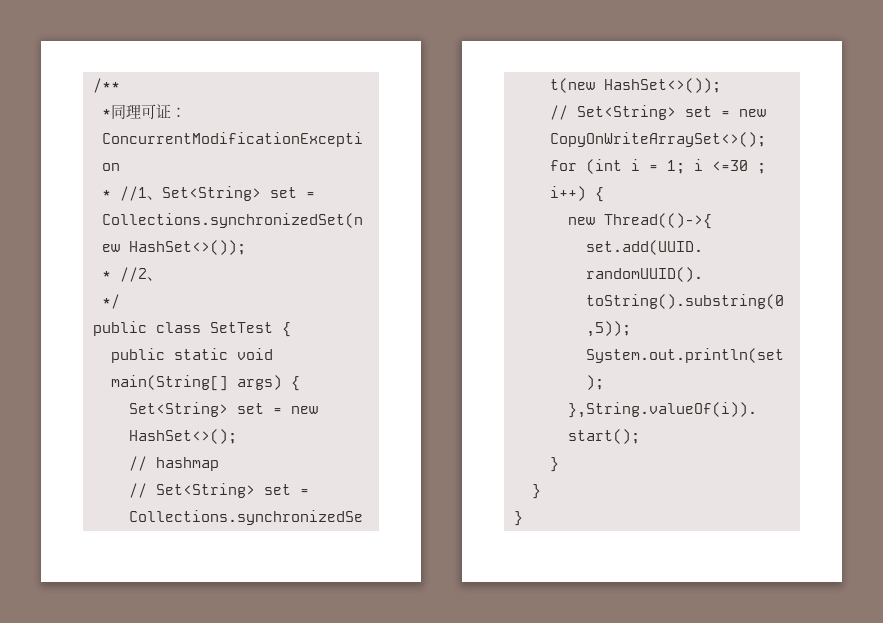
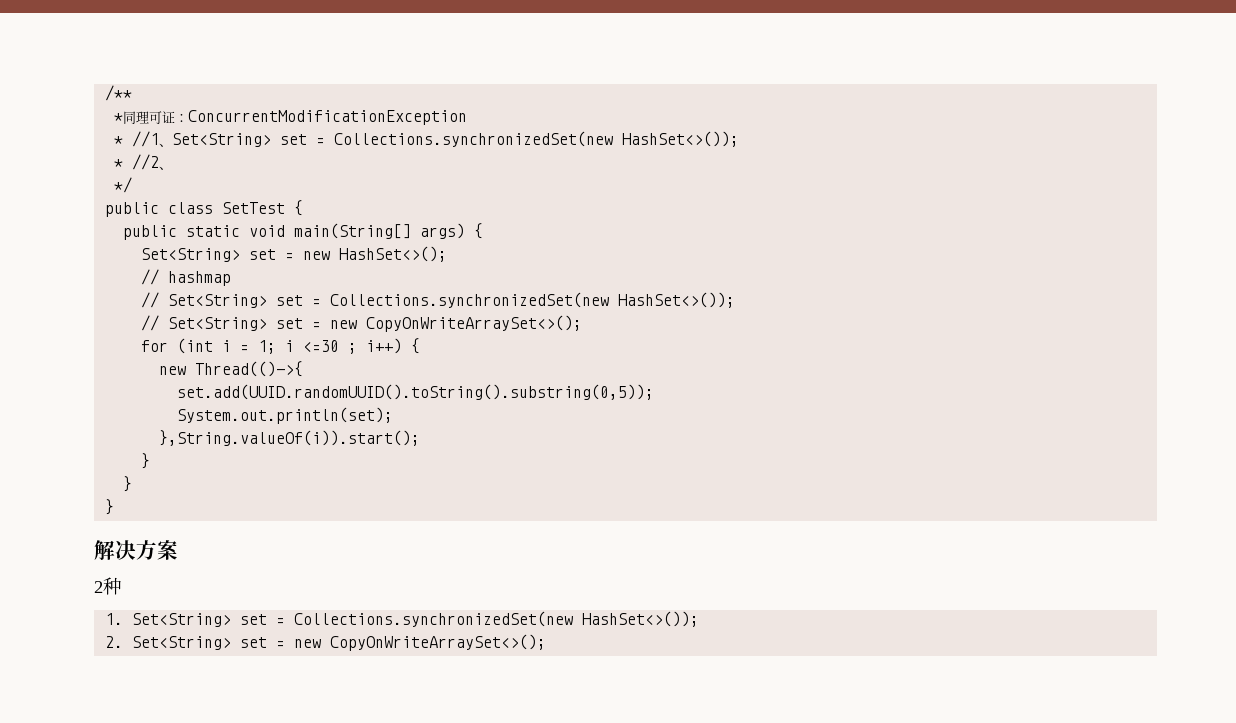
(524, 518) none -> [94,540,178,560] [94,577,122,595] [105,611,700,627] [105,634,547,651] // 解决方案 // 2种 // 1. Set<String> set = Collections.synchronizedSet(new HashSet<>()); // 2. Set<String> set = new CopyOnWriteArraySet<>();

